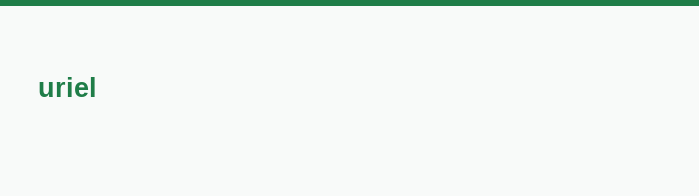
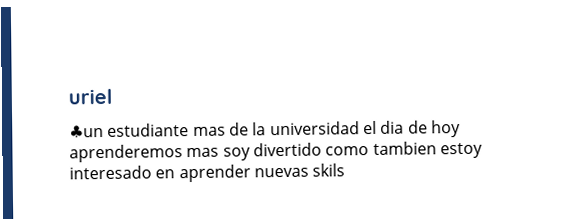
(97, 87) none -> [69,120,461,138] [69,141,483,163] [69,163,346,183] // ♣un estudiante mas de la universidad el dia de hoy aprenderemos mas soy divertido como tambien estoy interesado en aprender nuevas skils

